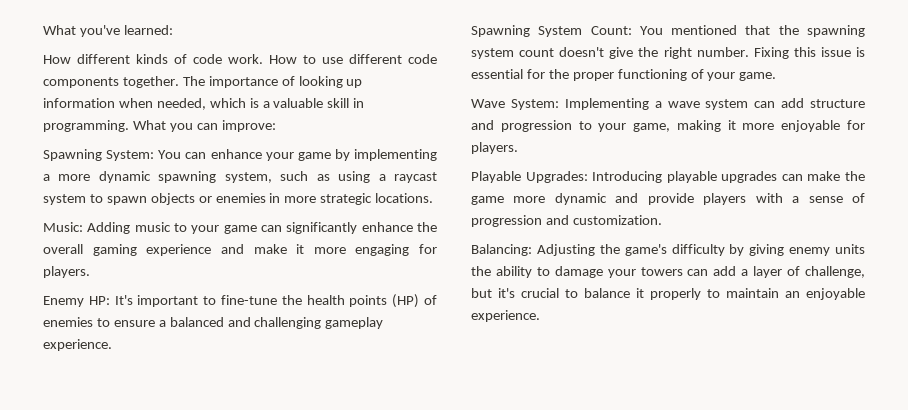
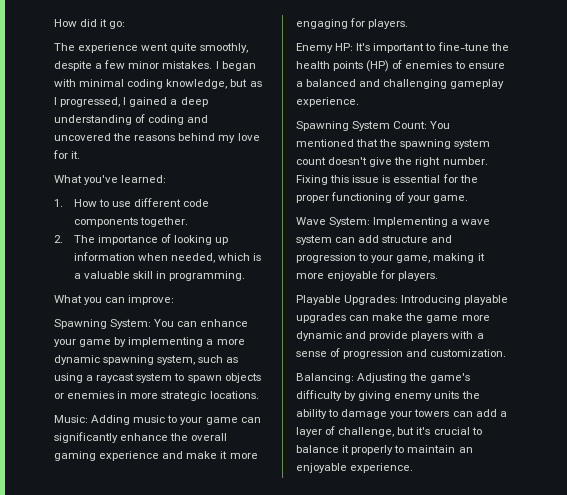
[43,25,173,37] [43,54,263,64] What you've learned: // How different kinds of code work. -> [54,19,126,29] [54,43,249,53] [54,60,256,71] [54,79,262,89] [54,97,208,107] [54,114,209,125] [54,133,260,143] [53,150,81,159] [54,175,167,185] [54,199,63,207] How did it go: // The experience went quite smoothly, despite a few minor mistakes. I began with minimal coding knowledge, but as I progressed, I gained a deep understanding of coding and uncovered the reasons behind my love for it. // What you've learned: // 1.
(179, 82) none -> [54,235,63,243] // 2.
(129, 126) none -> (246, 276) //

